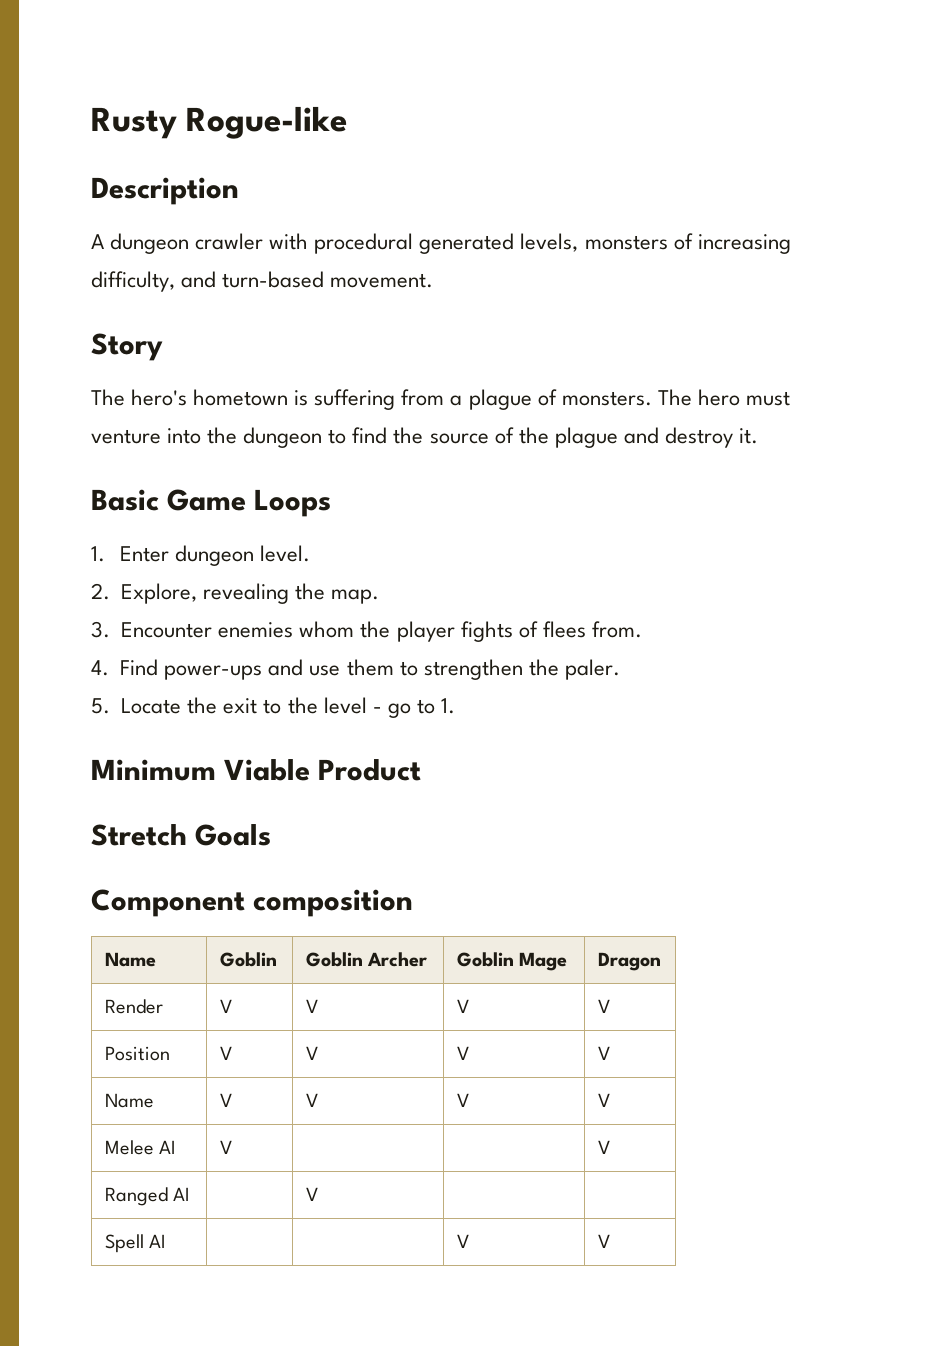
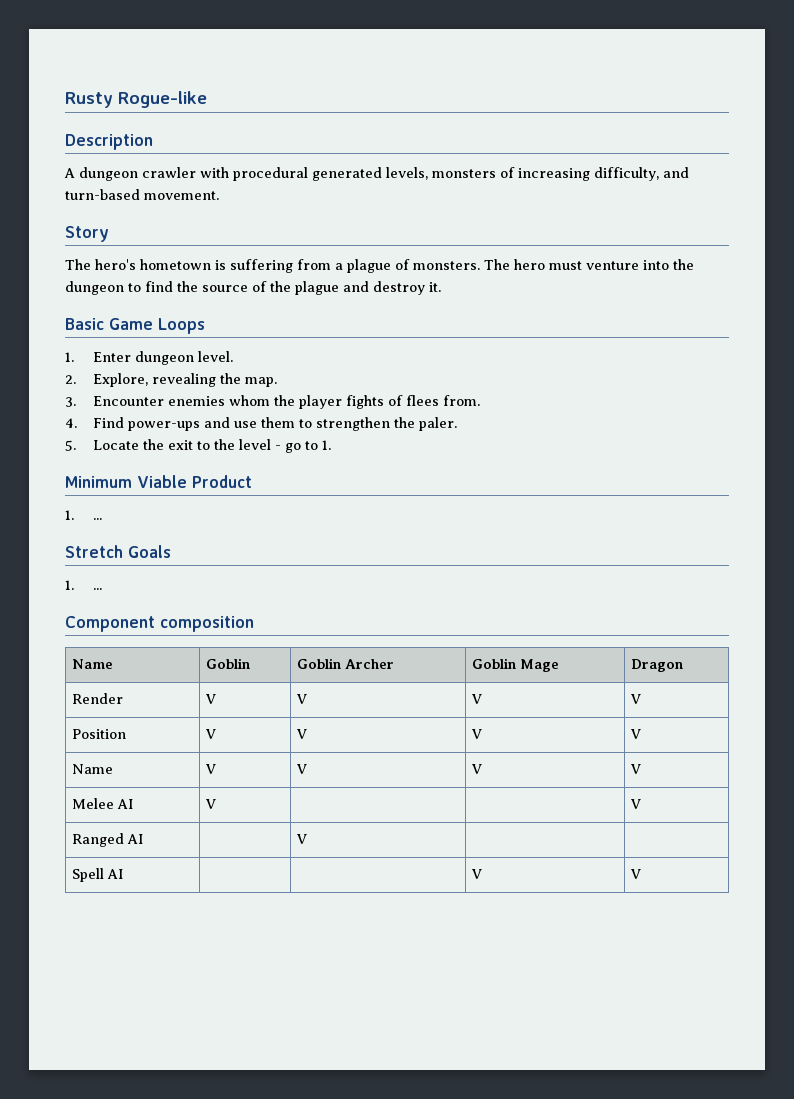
(422, 770) none -> [65,510,102,520] // 1. ...
(272, 835) none -> [65,580,102,590] // 1. ...

